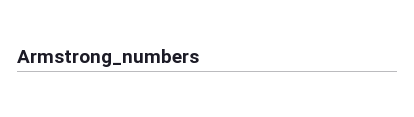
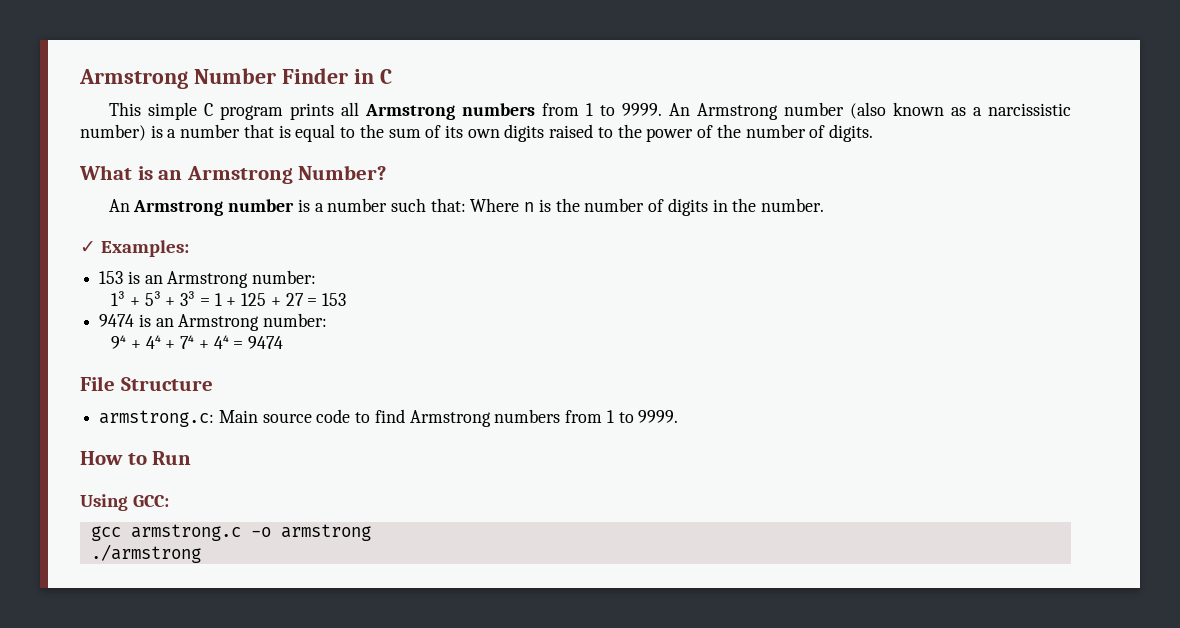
[17,49,199,67] Armstrong_numbers -> [79,68,392,89] [108,102,1072,120] [80,124,873,142] [79,165,387,184] [108,198,825,216] [80,240,190,257] [99,270,317,288] [111,291,347,306] [99,313,328,331] [111,335,284,349] [80,376,213,391] [99,409,679,427] [80,451,192,465] [80,494,170,511] [90,524,371,541] [90,544,201,563] Armstrong Number Finder in C // This simple C program prints all Armstrong numbers from 1 to 9999. An Armstrong number (also known as a narcissistic number) is a number that is equal to the sum of its own digits raised to the power of the number of digits. // What is an Armstrong Number? // An Armstrong number is a number such that: Where n is the number of digits in the number. // ✓ Examples: // 153 is an Armstrong number: // 1³ + 5³ + 3³ = 1 + 125 + 27 = 153 // 9474 is an Armstrong number: // 9⁴ + 4⁴ + 7⁴ + 4⁴ = 9474 // File Structure // armstrong.c: Main source code to find Armstrong numbers from 1 to 9999. // How to Run // Using GCC: // gcc armstrong.c -o armstrong // ./armstrong

